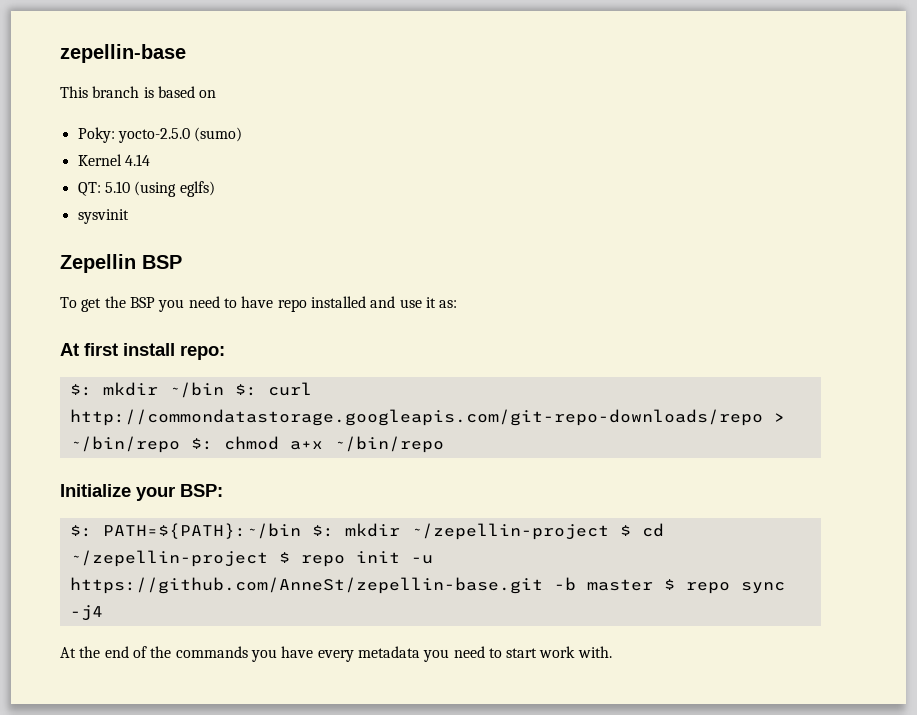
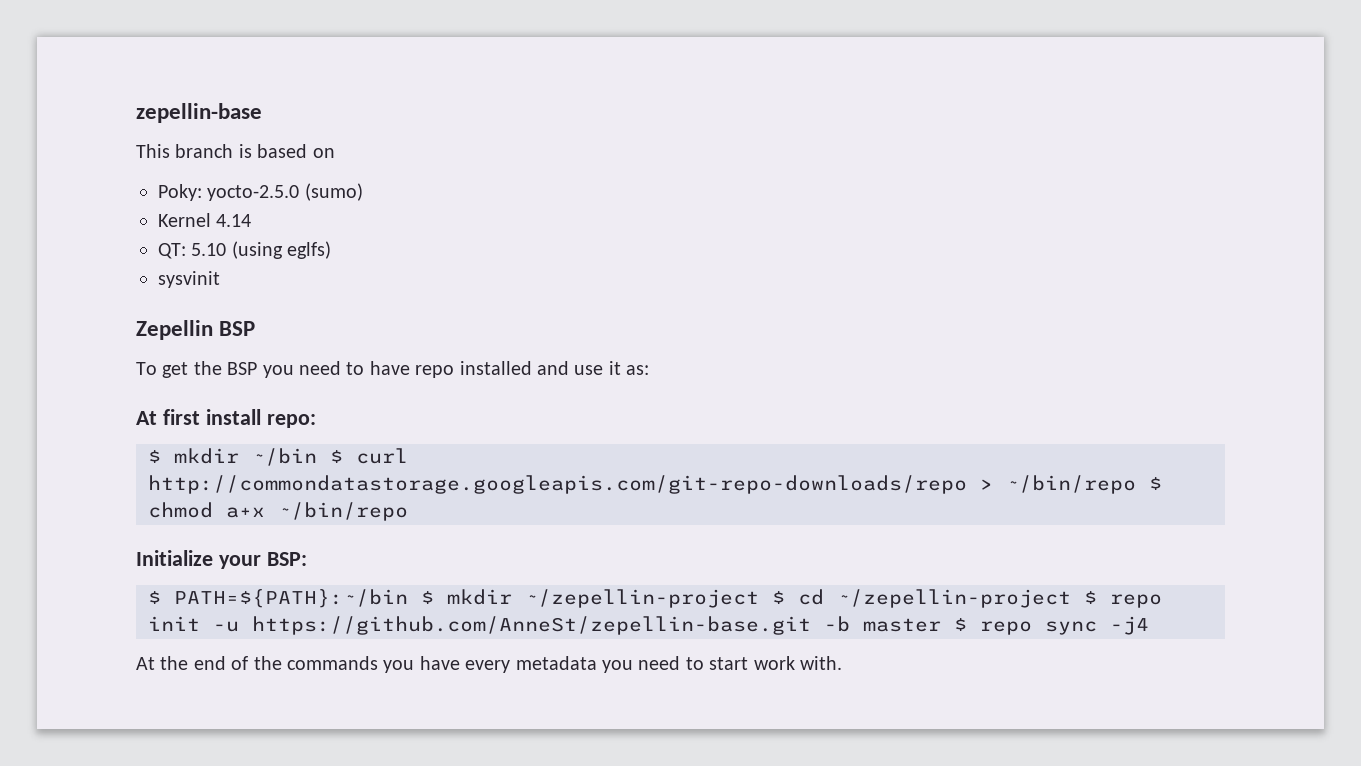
[69,384,92,396] $: -> [148,450,161,463] $
[234,384,257,396] $: -> [330,450,343,463] $
[190,438,213,450] $: -> [1149,477,1162,490] $
[69,523,334,539] $: PATH=${PATH}:~/bin $: -> [148,589,434,608] $ PATH=${PATH}:~/bin $

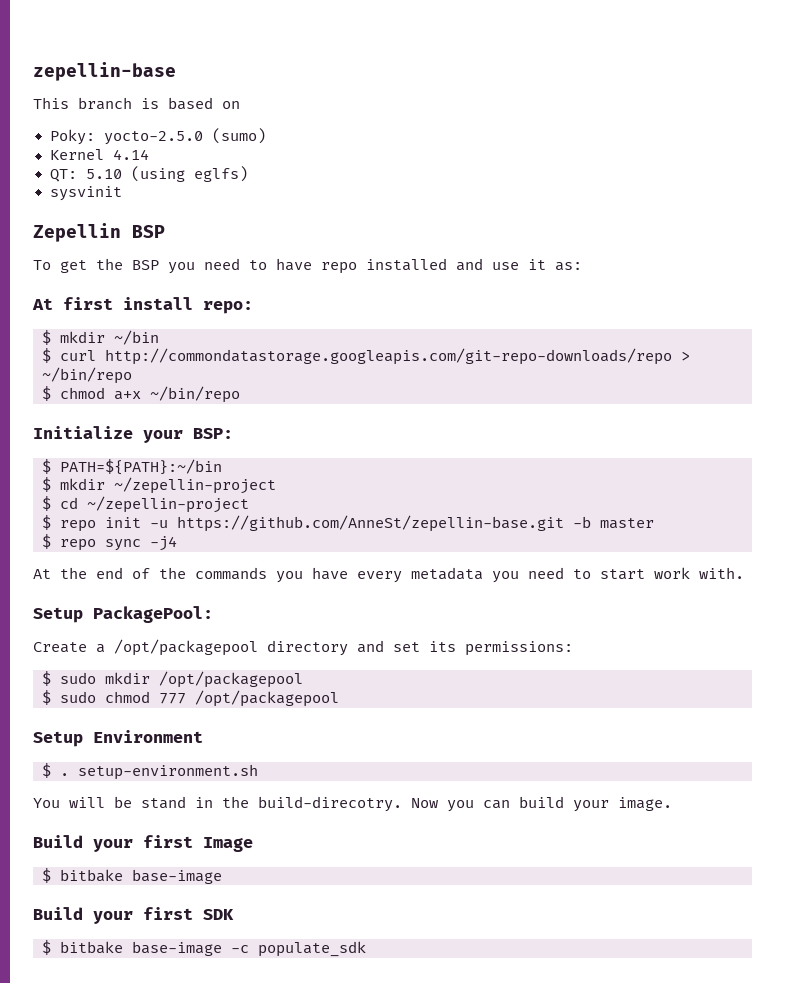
(317, 457) none -> (159, 337) //
(1136, 484) none -> (132, 375) //
(408, 598) none -> (222, 467) //
(759, 598) none -> (276, 485) //
(1071, 598) none -> (249, 504) //
(941, 625) none -> (654, 523) //
(842, 663) none -> [33,606,213,623] [33,639,573,656] [42,671,303,688] [42,690,339,707] [33,730,203,747] [42,763,258,780] [33,796,672,812] [33,835,253,852] [42,868,222,884] [33,907,234,924] [42,940,366,957] // Setup PackagePool: // Create a /opt/packagepool directory and set its permissions: // $ sudo mkdir /opt/packagepool // $ sudo chmod 777 /opt/packagepool // Setup Environment // $ . setup-environment.sh // You will be stand in the build-direcotry. Now you can build your image. // Build your first Image // $ bitbake base-image // Build your first SDK // $ bitbake base-image -c populate_sdk

